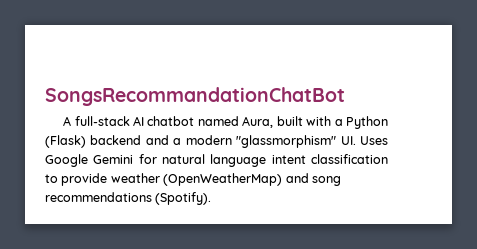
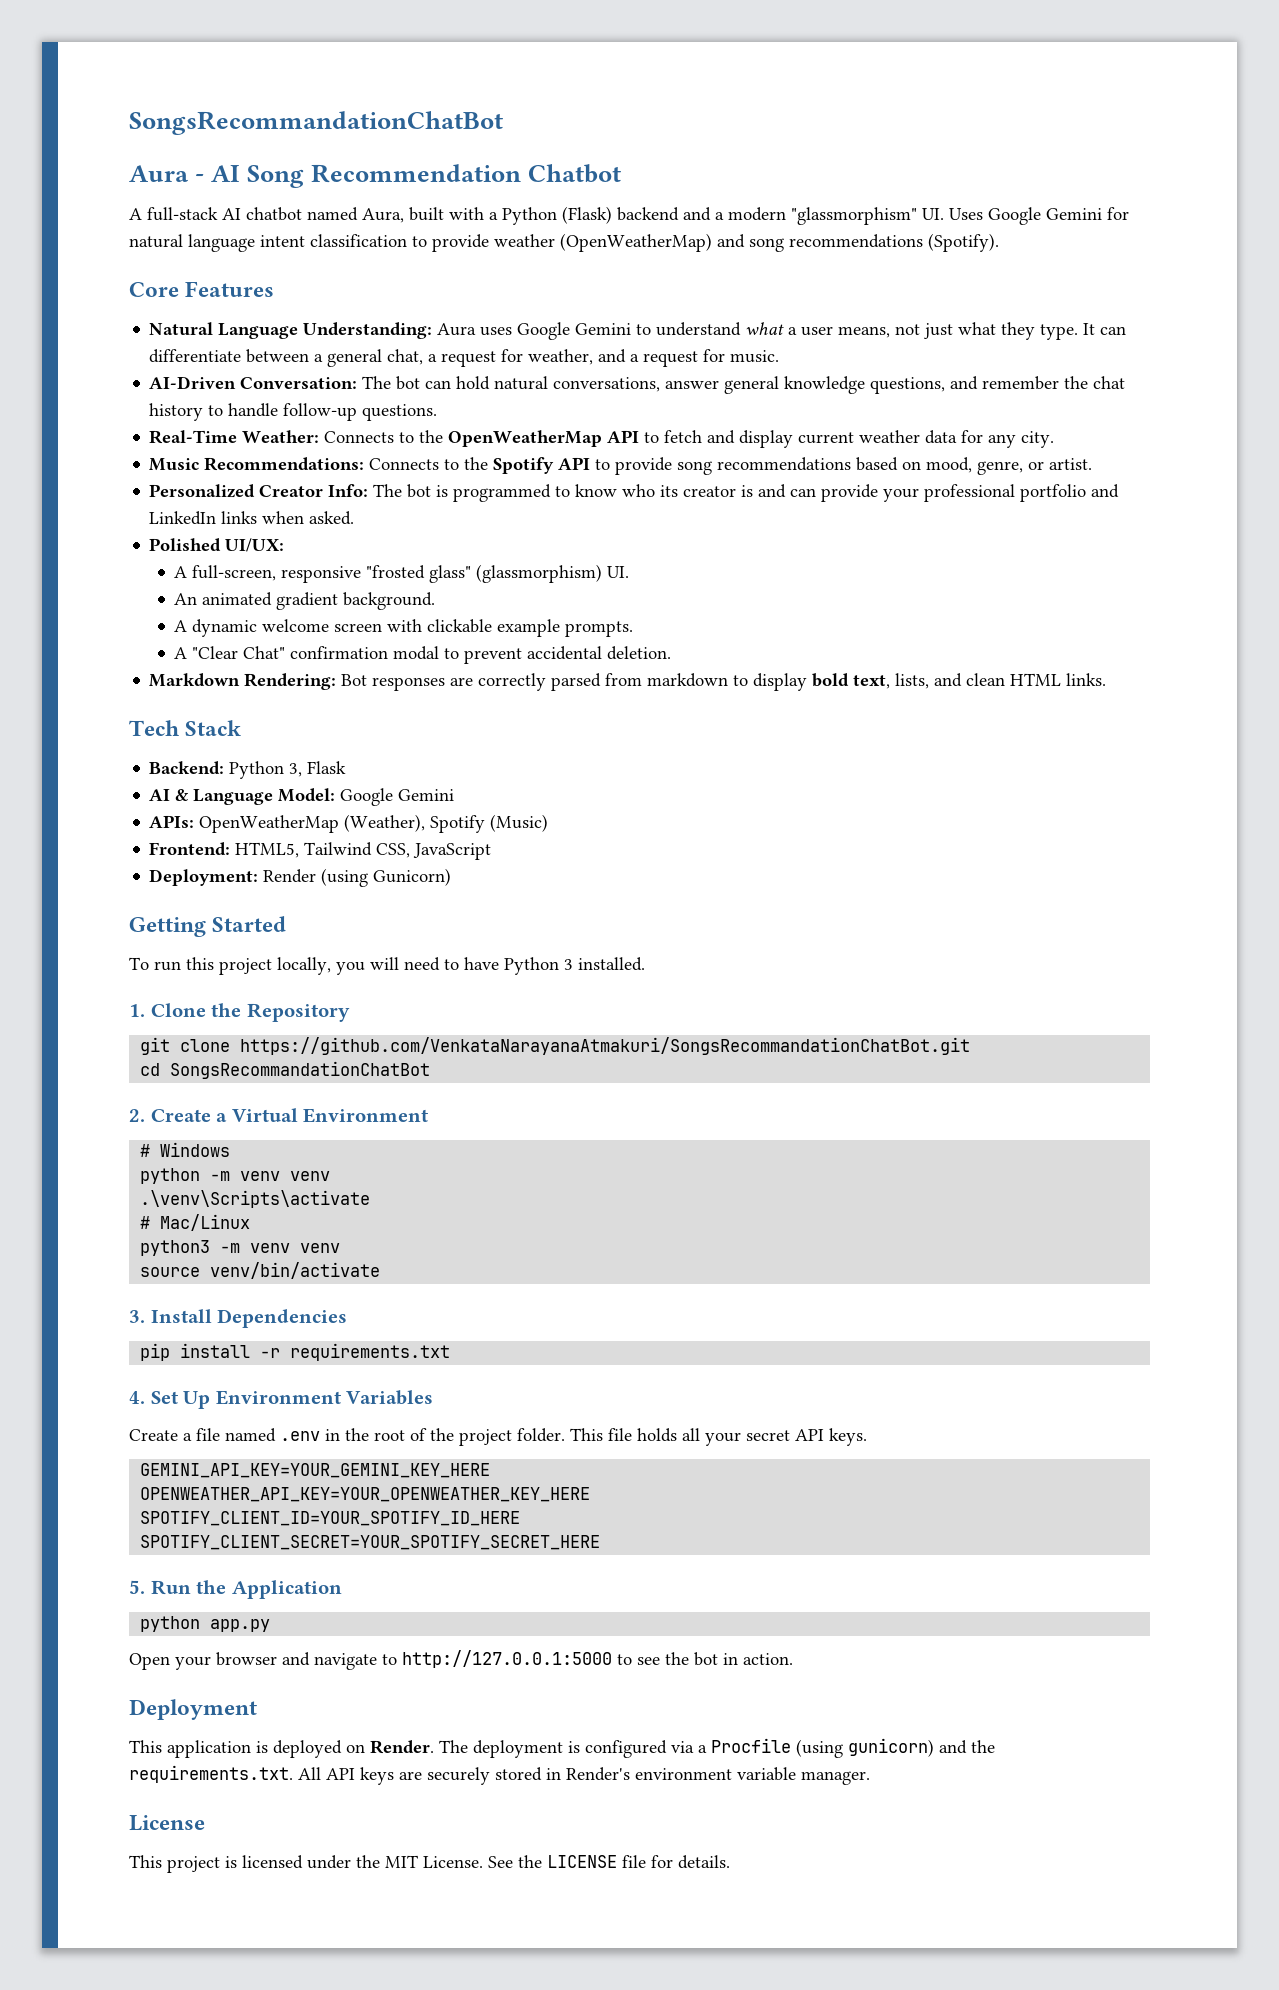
[45,87,345,106] SongsRecommandationChatBot -> [129,111,503,135] [129,164,622,188] SongsRecommandationChatBot // Aura - AI Song Recommendation Chatbot
(212, 198) none -> [129,281,275,297] [149,322,1127,340] [149,349,780,367] [149,376,1126,394] [149,403,438,421] [149,430,1055,448] [149,457,1093,475] [149,484,1120,502] [149,511,355,525] [149,538,285,552] [174,564,630,583] [174,592,436,610] [174,619,634,637] [174,646,672,664] [149,673,1107,691] [129,720,242,736] [149,761,347,779] [149,788,455,806] [149,814,549,833] [149,842,492,860] [149,868,452,887] [129,916,287,937] [129,957,645,975] [129,1003,350,1022] [140,1037,971,1055] [140,1061,431,1079] [129,1108,429,1123] [140,1142,231,1157] [140,1168,331,1184] [140,1190,371,1208] [140,1214,251,1231] [140,1240,341,1256] [140,1262,381,1279] [129,1309,348,1328] [140,1343,451,1361] [129,1390,434,1409] [129,1428,867,1446] [140,1463,491,1478] [140,1487,591,1502] [140,1511,521,1526] [140,1535,601,1550] [129,1580,342,1599] [140,1616,271,1632] [129,1650,793,1670] [129,1699,257,1720] [129,1738,995,1758] [129,1765,870,1785] [129,1815,205,1831] [129,1855,730,1873] // Core Features // Natural Language Understanding: Aura uses Google Gemini to understand what a user means, not just what they type. It can differentiate between a general chat, a request for weather, and a request for music. // AI-Driven Conversation: The bot can hold natural conversations, answer general knowledge questions, and remember the chat history to handle follow-up questions. // Real-Time Weather: Connects to the OpenWeatherMap API to fetch and display current weather data for any city. // Music Recommendations: Connects to the Spotify API to provide song recommendations based on mood, genre, or artist. // Personalized Creator Info: The bot is programmed to know who its creator is and can provide your professional portfolio and LinkedIn links when asked. // Polished UI/UX: // A full-screen, responsive "frosted glass" (glassmorphism) UI. // An animated gradient background. // A dynamic welcome screen with clickable example prompts. // A "Clear Chat" confirmation modal to prevent accidental deletion. // Markdown Rendering: Bot responses are correctly parsed from markdown to display bold text, lists, and clean HTML links. // Tech Stack // Backend: Python 3, Flask // AI & Language Model: Google Gemini // APIs: OpenWeatherMap (Weather), Spotify (Music) // Frontend: HTML5, Tailwind CSS, JavaScript // Deployment: Render (using Gunicorn) // Getting Started // To run this project locally, you will need to have Python 3 installed. // 1. Clone the Repository // git clone https://github.com/VenkataNarayanaAtmakuri/SongsRecommandationChatBot.git // cd SongsRecommandationChatBot // 2. Create a Virtual Environment // # Windows // python -m venv venv // .\venv\Scripts\activate // # Mac/Linux // python3 -m venv venv // source venv/bin/activate // 3. Install Dependencies // pip install -r requirements.txt // 4. Set Up Environment Variables // Create a file named .env in the root of the project folder. This file holds all your secret API keys. // GEMINI_API_KEY=YOUR_GEMINI_KEY_HERE // OPENWEATHER_API_KEY=YOUR_OPENWEATHER_KEY_HERE // SPOTIFY_CLIENT_ID=YOUR_SPOTIFY_ID_HERE // SPOTIFY_CLIENT_SECRET=YOUR_SPOTIFY_SECRET_HERE // 5. Run the Application // python app.py // Open your browser and navigate to http://127.0.0.1:5000 to see the bot in action. // Deployment // This application is deployed on Render. The deployment is configured via a Procfile (using gunicorn) and the requirements.txt. All API keys are securely stored in Render's environment variable manager. // License // This project is licensed under the MIT License. See the LICENSE file for details.

